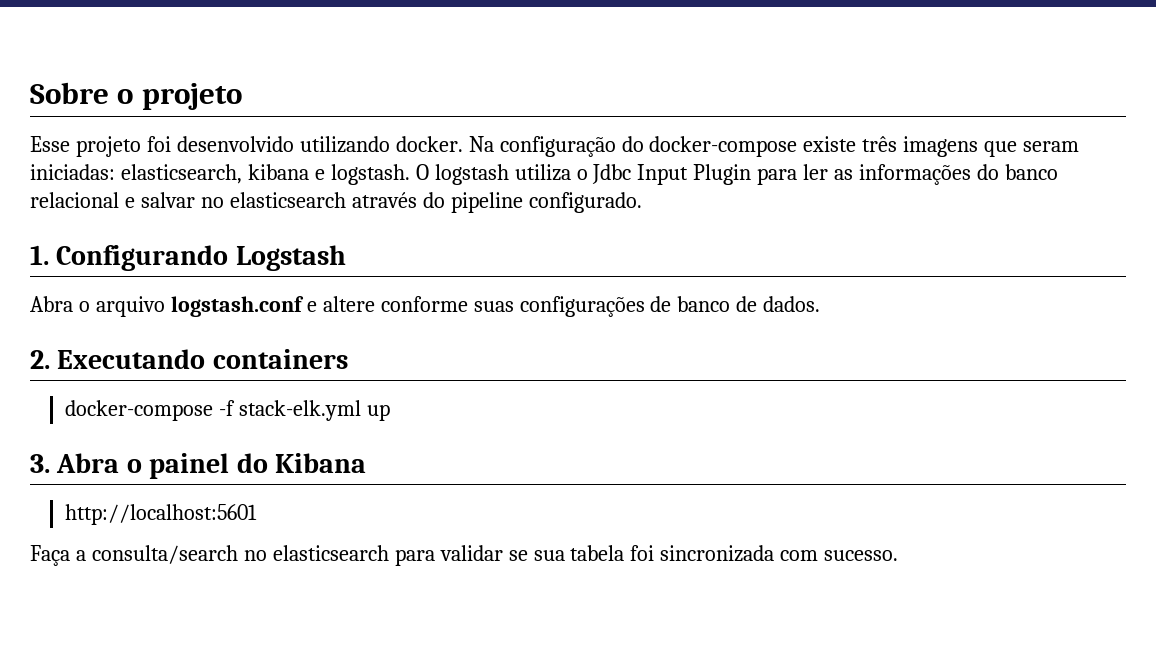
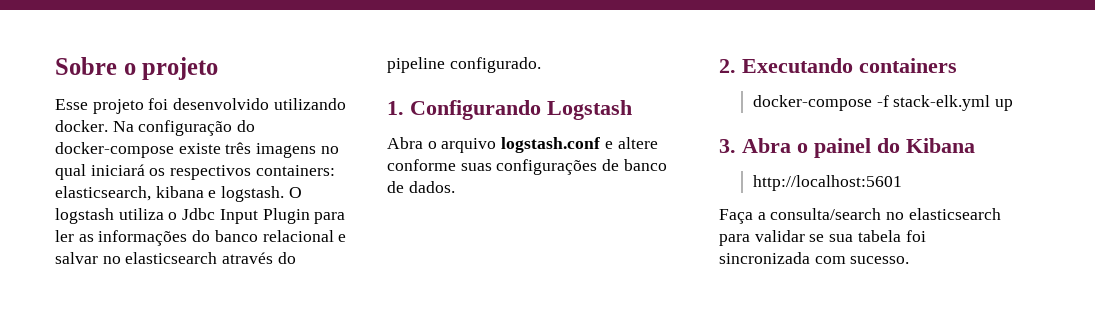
[984,141,1080,157] [30,164,115,180] que seram iniciadas: -> [320,146,339,154] [55,164,335,180] no qual iniciará os respectivos containers:

